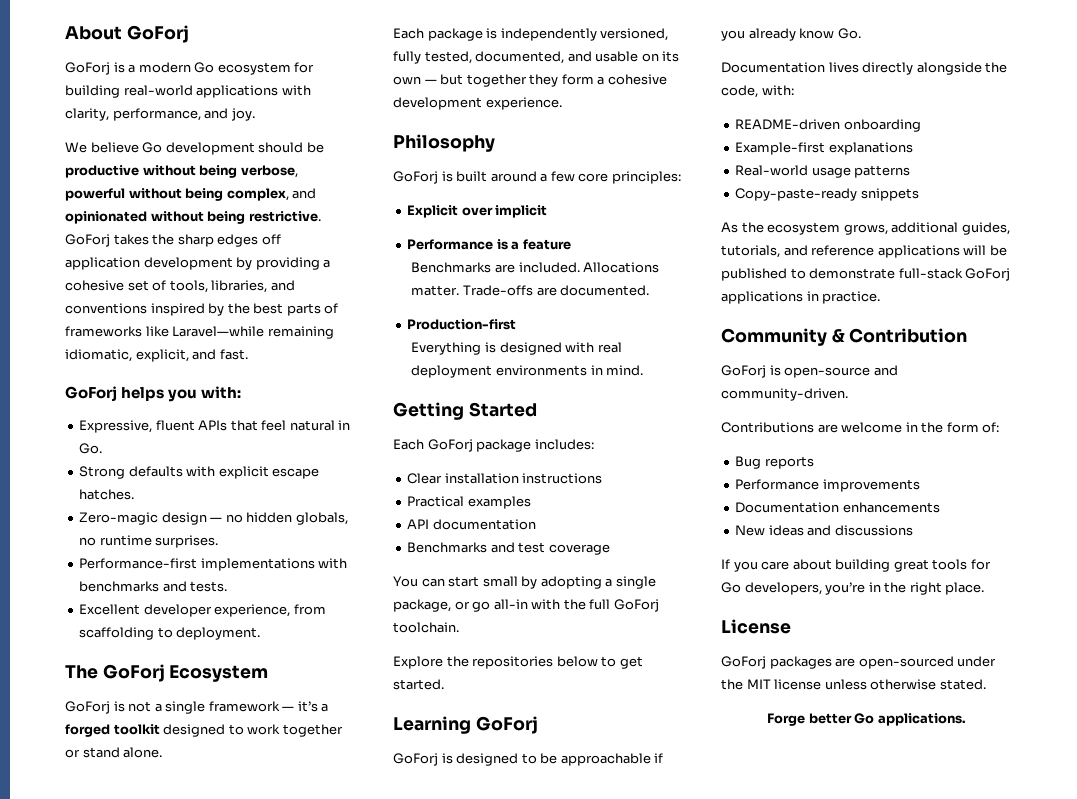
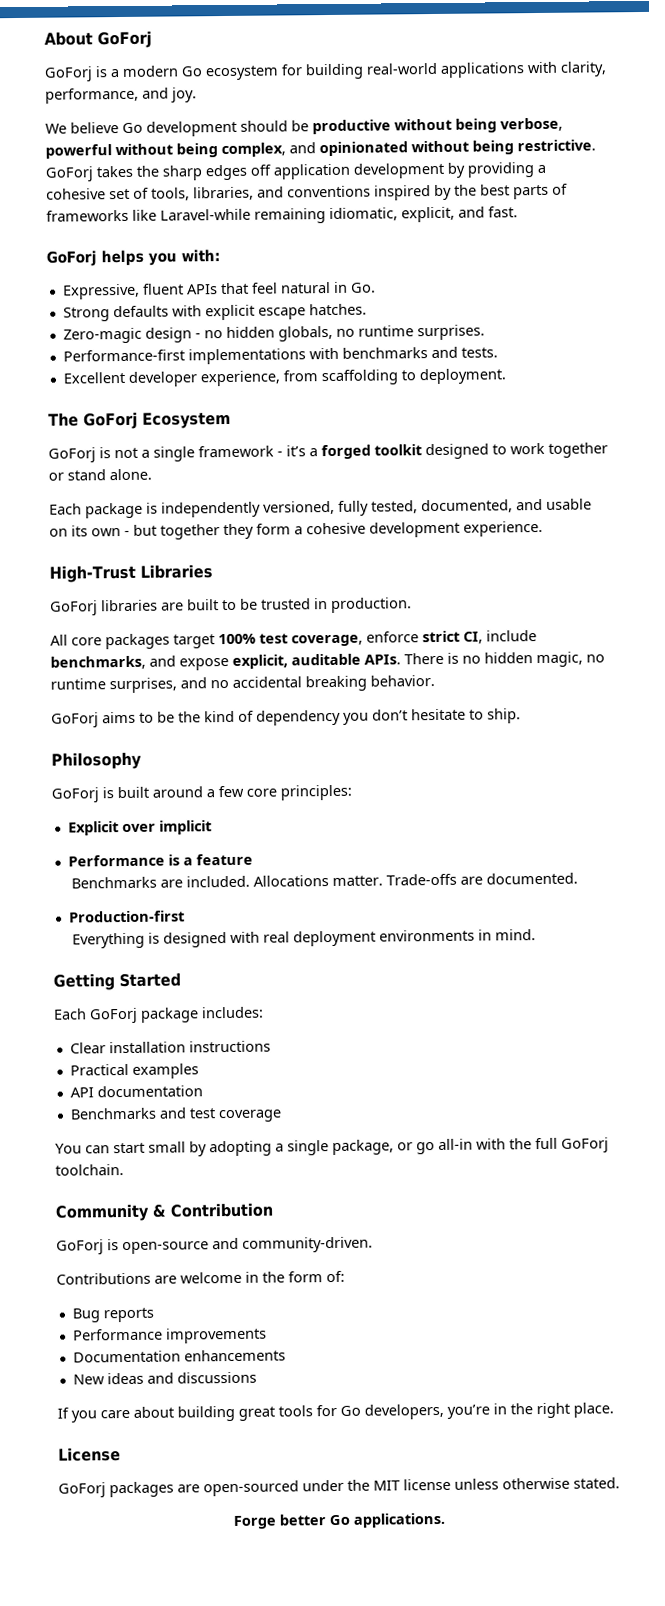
[172,326,265,337] Laravel—while -> [160,208,251,221] Laravel-while
[210,517,223,522] — -> [194,333,201,339] -
[282,706,295,711] — -> [277,451,283,457] -
[424,79,437,84] — -> [124,530,130,536] -
(562, 103) none -> [49,564,213,583] [50,597,412,616] [50,630,537,650] [50,651,605,671] [50,675,435,694] [51,708,521,728] // High-Trust Libraries // GoForj libraries are built to be trusted in production. // All core packages target 100% test coverage, enforce strict CI, include benchmarks, and expose explicit, auditable APIs. There is no hidden magic, no runtime surprises, and no accidental breaking behavior. // GoForj aims to be the kind of dependency you don’t hesitate to ship.
[393,656,643,669] [393,679,444,690] [393,716,538,734] [393,753,664,766] [721,28,861,41] [721,62,1008,75] [721,85,794,98] [735,119,921,132] [735,142,913,155] [735,165,911,178] [735,188,919,201] [721,222,1010,235] [721,245,1007,258] [721,268,1011,281] [721,291,881,304] // Explore the repositories below to get started. // Learning GoForj // GoForj is designed to be approachable if you already know Go. // Documentation lives directly alongside the code, with: // README-driven onboarding // Example-first explanations // Real-world usage patterns // Copy-paste-ready snippets // As the ecosystem grows, additional guides, tutorials, and reference applications will be published to demonstrate full-stack GoForj applications in practice. -> (124, 1170) none

